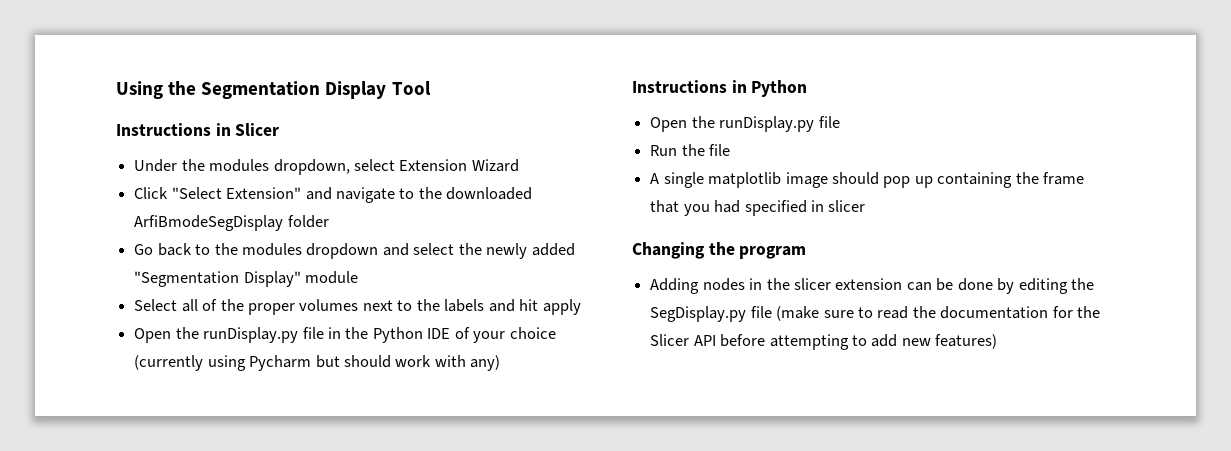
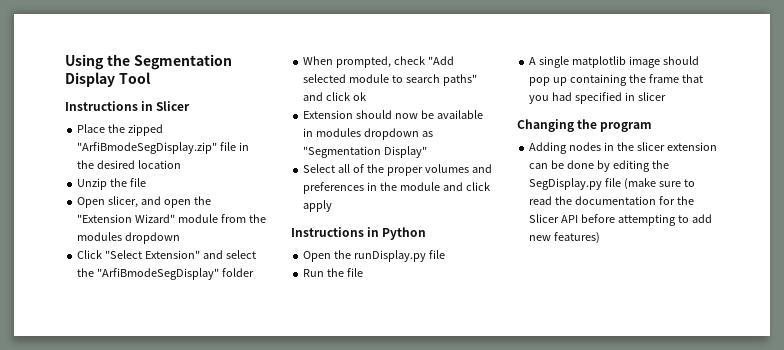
[134,159,519,175] [134,187,533,203] [134,215,329,231] [134,243,575,259] Under the modules dropdown, select Extension Wizard // Click "Select Extension" and navigate to the downloaded ArfiBmodeSegDisplay folder // Go back to the modules dropdown and select the newly added -> [77,124,164,136] [77,142,250,154] [77,160,182,169] [77,178,147,190] [77,196,211,208] [77,214,266,223] [77,232,181,244] [77,250,256,259] [77,268,255,280] [303,56,455,68] [303,74,477,86] [303,92,367,101] [303,110,483,119] [303,128,434,140] Place the zipped "ArfiBmodeSegDisplay.zip" file in the desired location // Unzip the file // Open slicer, and open the "Extension Wizard" module from the modules dropdown // Click "Select Extension" and select the "ArfiBmodeSegDisplay" folder // When prompted, check "Add selected module to search paths" and click ok // Extension should now be available in modules dropdown as
[305,271,359,284] module -> (428, 152) none
[362,299,581,315] [134,327,556,343] [134,355,501,371] next to the labels and hit apply // Open the runDisplay.py file in the Python IDE of your choice (currently using Pycharm but should work with any) -> [471,164,492,173] [303,182,490,194] [303,200,333,212] and preferences in the module and click apply

